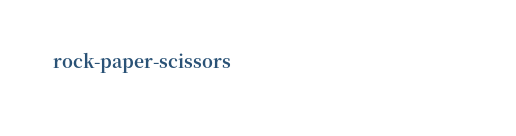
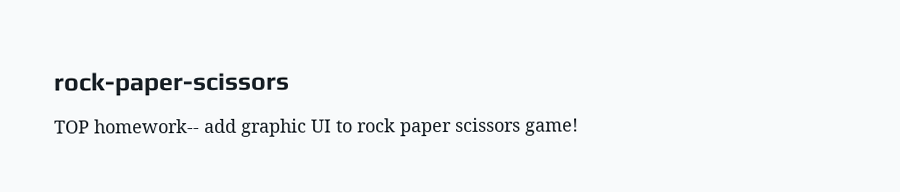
(231, 62) none -> [54,117,579,137] // TOP homework-- add graphic UI to rock paper scissors game!

